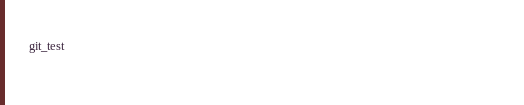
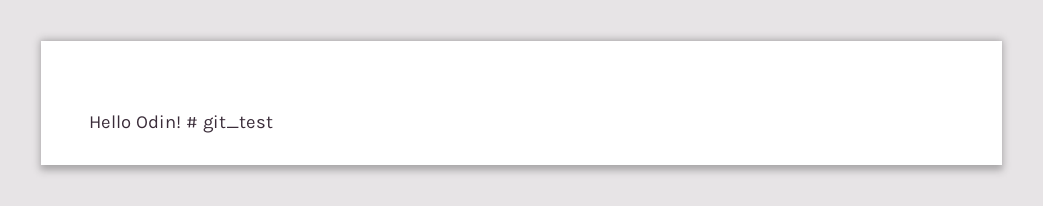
(29, 47) none -> [89,115,198,129] Hello Odin! #

